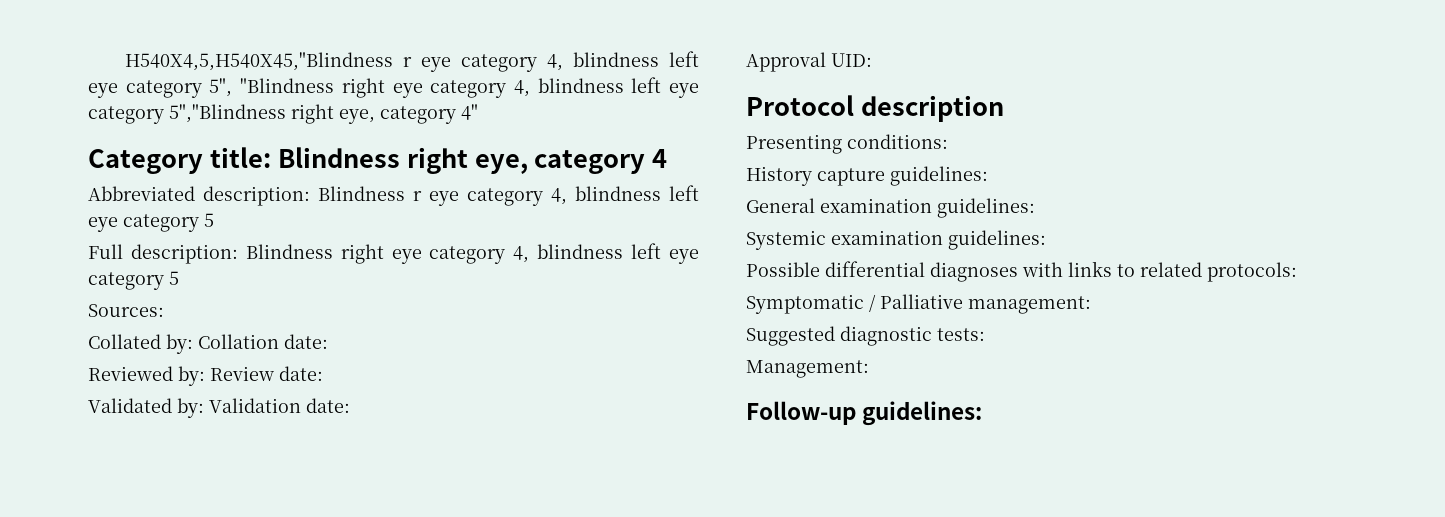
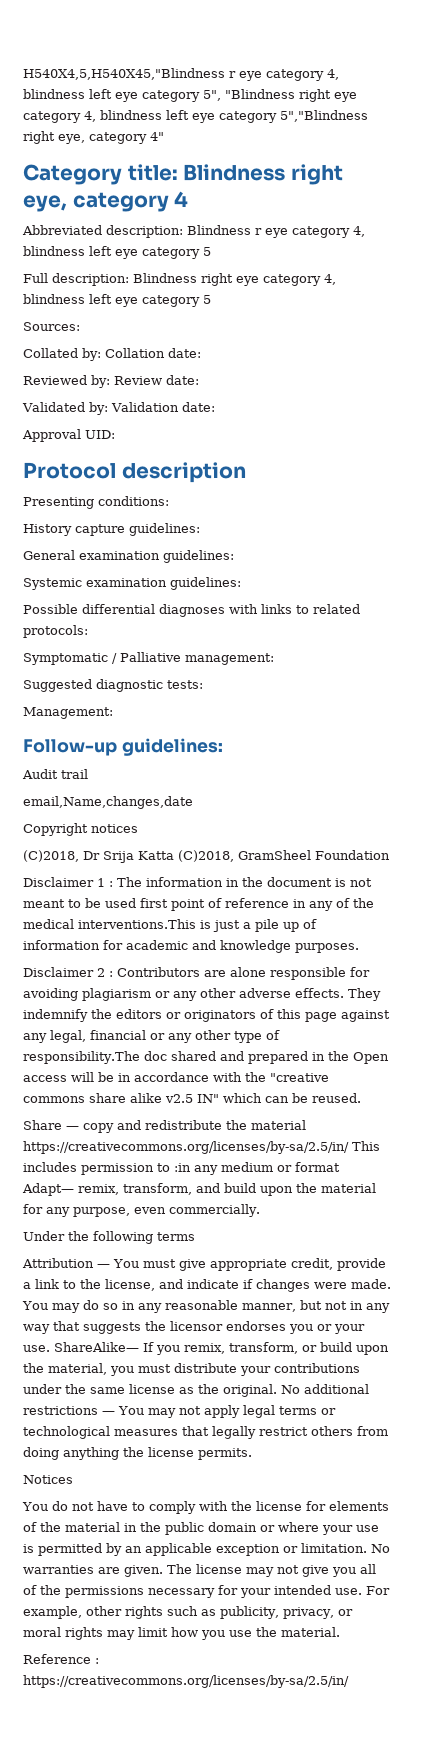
(983, 413) none -> [22,769,88,779] [23,796,193,809] [23,823,138,836] [23,850,390,863] [23,877,372,887] [23,898,374,911] [23,919,317,932] [23,940,359,953] [23,967,370,980] [23,988,381,1001] [23,1009,390,1022] [23,1030,280,1043] [23,1051,389,1064] [23,1072,329,1082] [23,1093,361,1103] [23,1120,306,1133] [23,1141,380,1154] [23,1162,340,1175] [22,1183,376,1196] [23,1204,260,1217] [23,1231,195,1244] [22,1258,386,1271] [23,1279,391,1292] [22,1300,390,1313] [23,1321,365,1334] [23,1342,389,1355] [23,1363,360,1376] [23,1384,369,1397] [23,1405,336,1418] [23,1426,388,1439] [23,1447,252,1460] [23,1475,73,1484] [22,1501,389,1514] [23,1522,379,1535] [23,1543,390,1556] [23,1564,376,1577] [23,1585,390,1598] [23,1606,353,1619] [23,1627,340,1640] [23,1654,99,1664] [23,1675,349,1688] // Audit trail // email,Name,changes,date // Copyright notices // (C)2018, Dr Srija Katta (C)2018, GramSheel Foundation // Disclaimer 1 : The information in the document is not meant to be used first point of reference in any of the medical interventions.This is just a pile up of information for academic and knowledge purposes. // Disclaimer 2 : Contributors are alone responsible for avoiding plagiarism or any other adverse effects. They indemnify the editors or originators of this page against any legal, financial or any other type of responsibility.The doc shared and prepared in the Open access will be in accordance with the "creative commons share alike v2.5 IN" which can be reused. // Share — copy and redistribute the material https://creativecommons.org/licenses/by-sa/2.5/in/ This includes permission to :in any medium or format Adapt— remix, transform, and build upon the material for any purpose, even commercially. // Under the following terms // Attribution — You must give appropriate credit, provide a link to the license, and indicate if changes were made. You may do so in any reasonable manner, but not in any way that suggests the licensor endorses you or your use. ShareAlike— If you remix, transform, or build upon the material, you must distribute your contributions under the same license as the original. No additional restrictions — You may not apply legal terms or technological measures that legally restrict others from doing anything the license permits. // Notices // You do not have to comply with the license for elements of the material in the public domain or where your use is permitted by an applicable exception or limitation. No warranties are given. The license may not give you all of the permissions necessary for your intended use. For example, other rights such as publicity, privacy, or moral rights may limit how you use the material. // Reference : https://creativecommons.org/licenses/by-sa/2.5/in/

